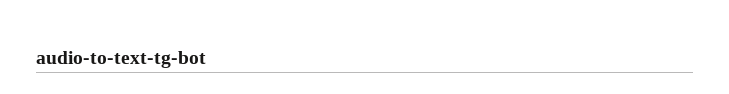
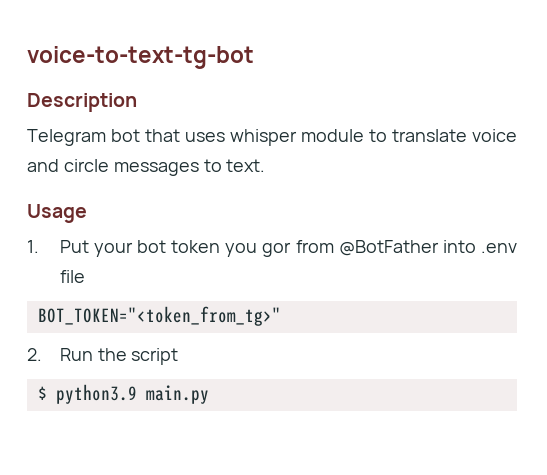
[36,51,206,68] audio-to-text-tg-bot -> [27,46,254,69] [27,93,137,112] [27,129,517,146] [27,159,266,176] [27,204,87,223] [27,240,517,257] [59,270,85,283] [37,306,281,326] [27,348,179,365] [37,384,209,404] voice-to-text-tg-bot // Description // Telegram bot that uses whisper module to translate voice and circle messages to text. // Usage // 1. Put your bot token you gor from @BotFather into .env file // BOT_TOKEN="<token_from_tg>" // 2. Run the script // $ python3.9 main.py

